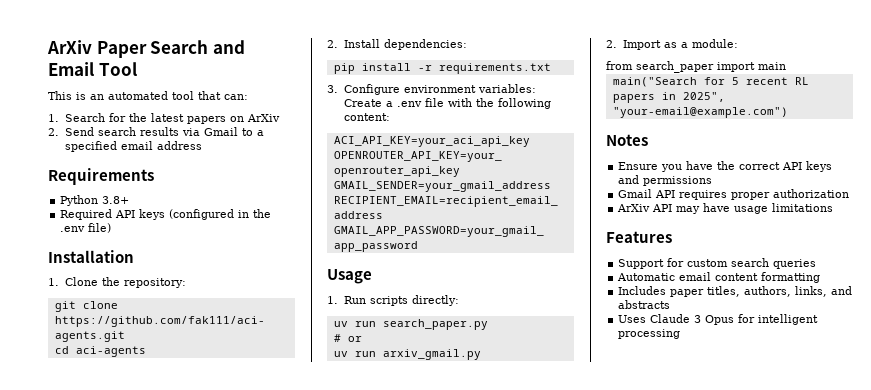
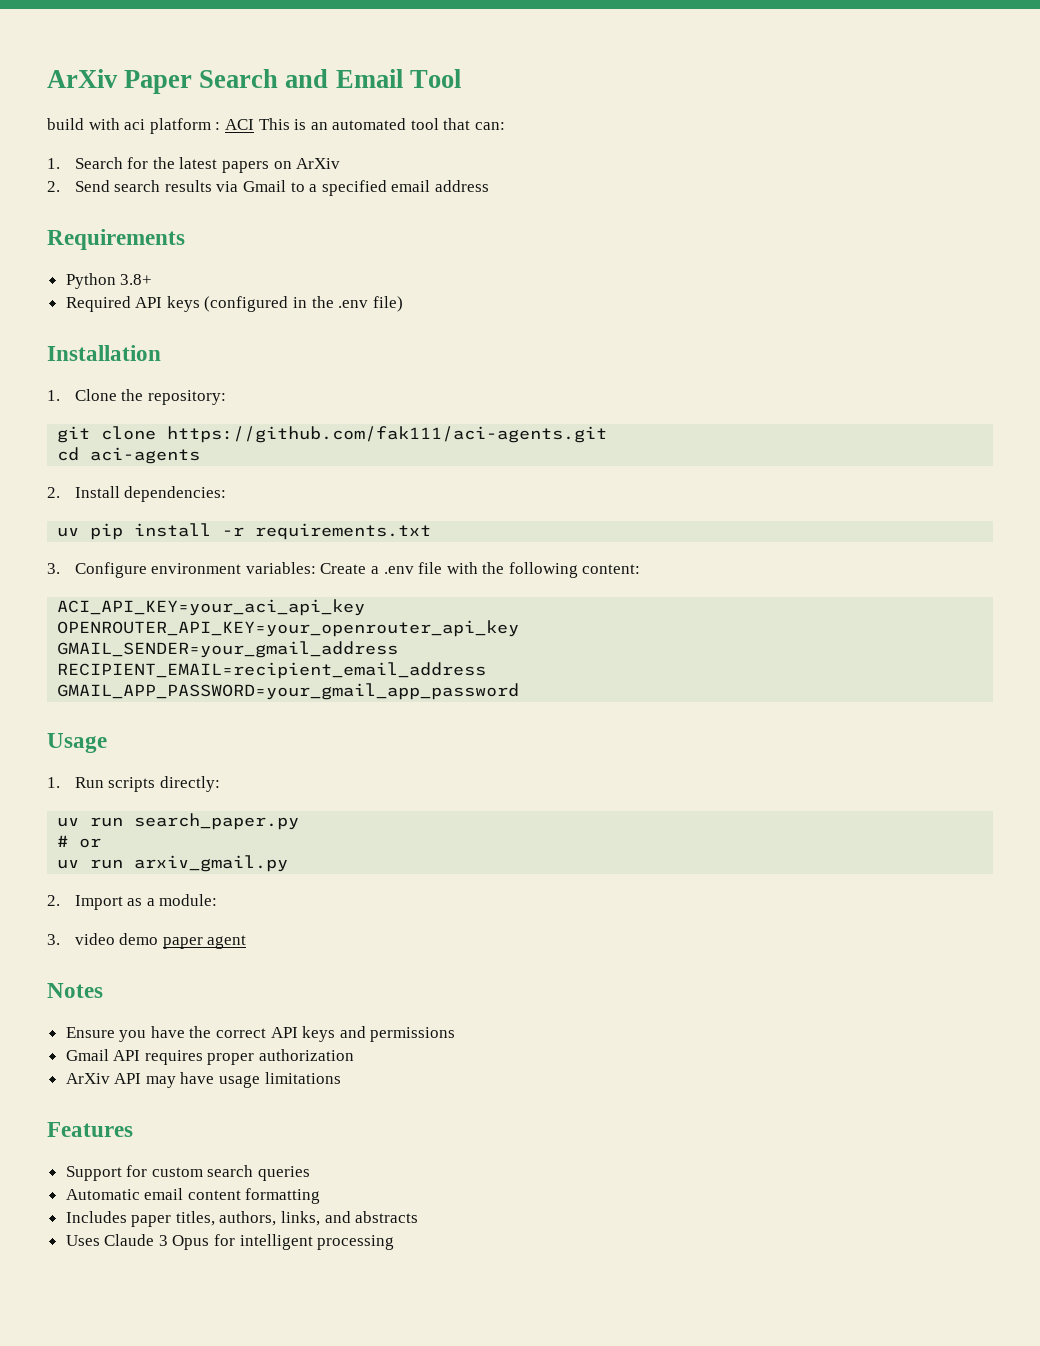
(137, 69) none -> [47,118,254,134] build with aci platform : ACI
(467, 44) none -> [57,528,80,537] uv
[606,61,786,73] [612,77,809,87] [612,92,725,103] [612,107,788,118] from search_paper import main // main("Search for 5 recent RL papers in 2025", "your-email@example.com") -> [47,933,247,949] 3. video demo paper agent

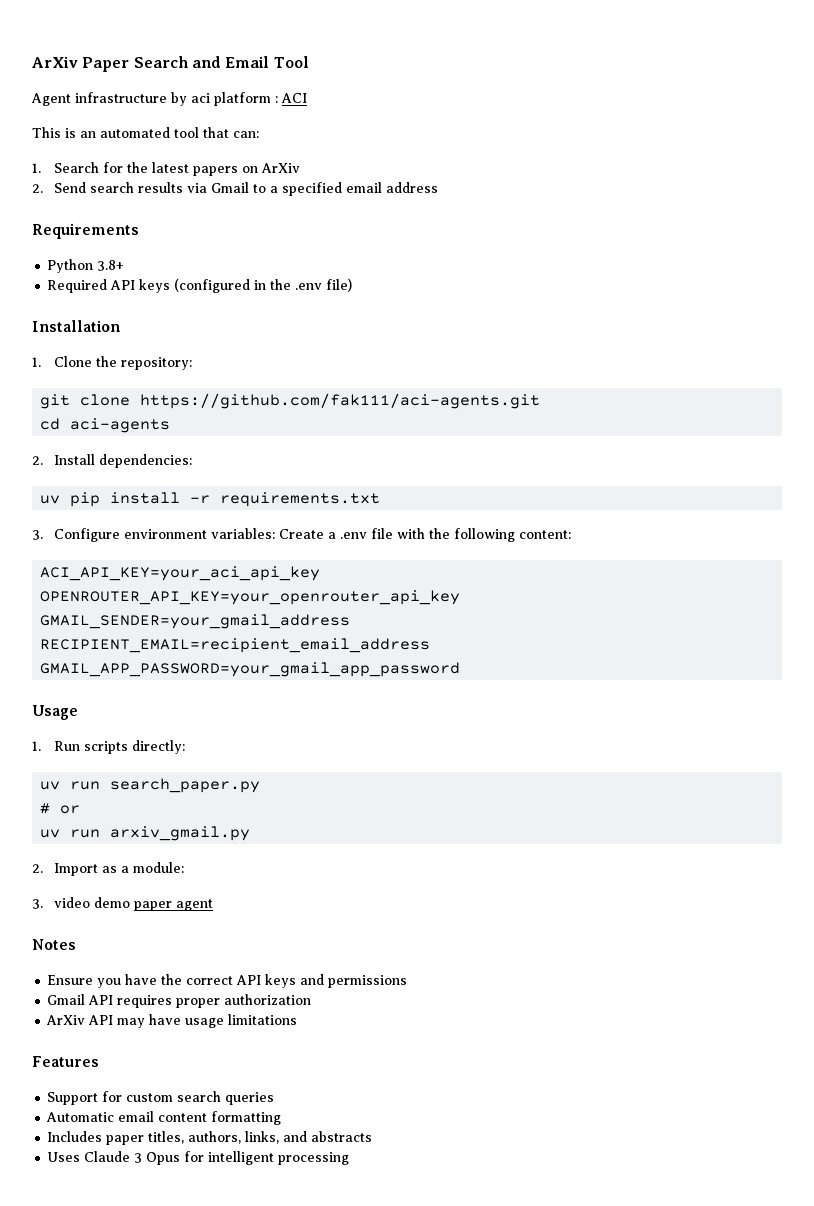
[47,118,120,130] build with -> [31,92,187,106] Agent infrastructure by
(254, 124) none -> (307, 98) //

